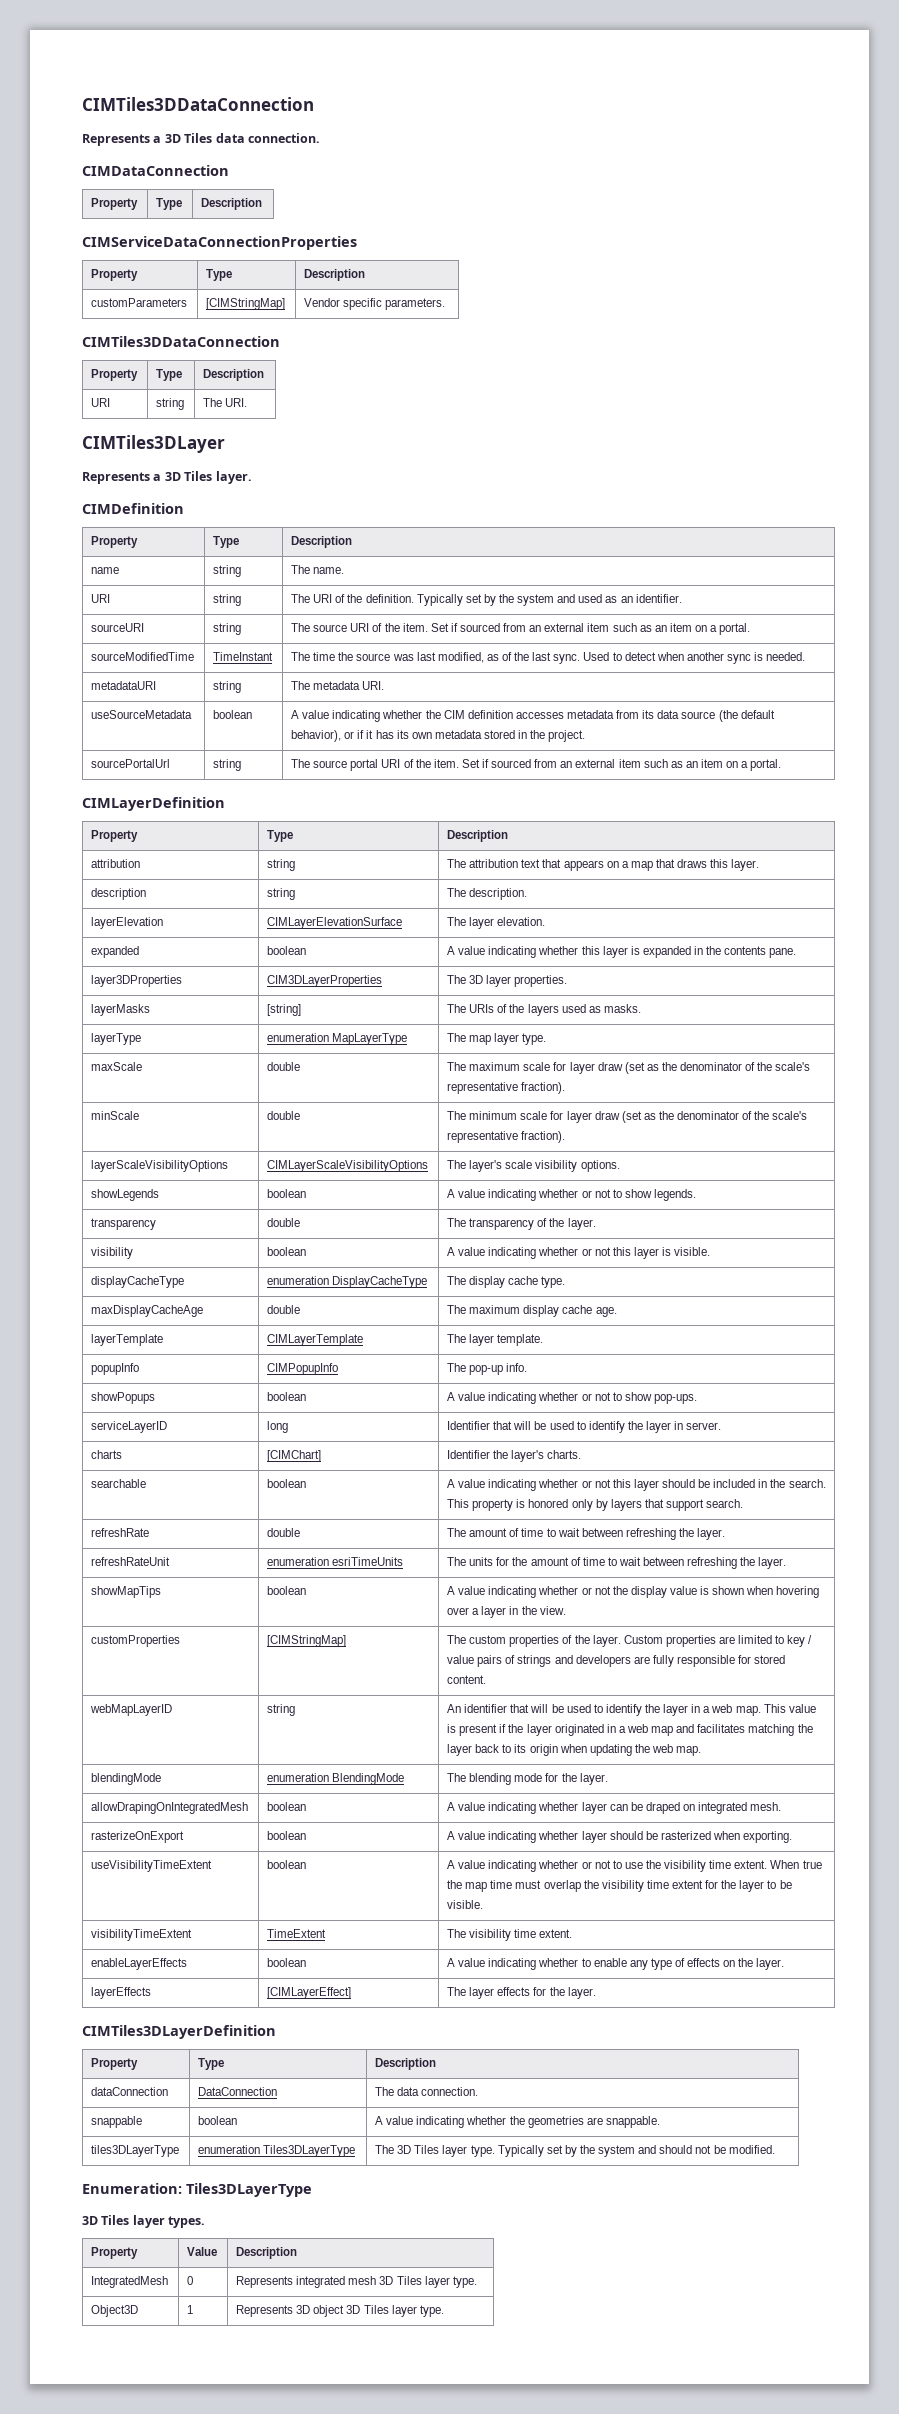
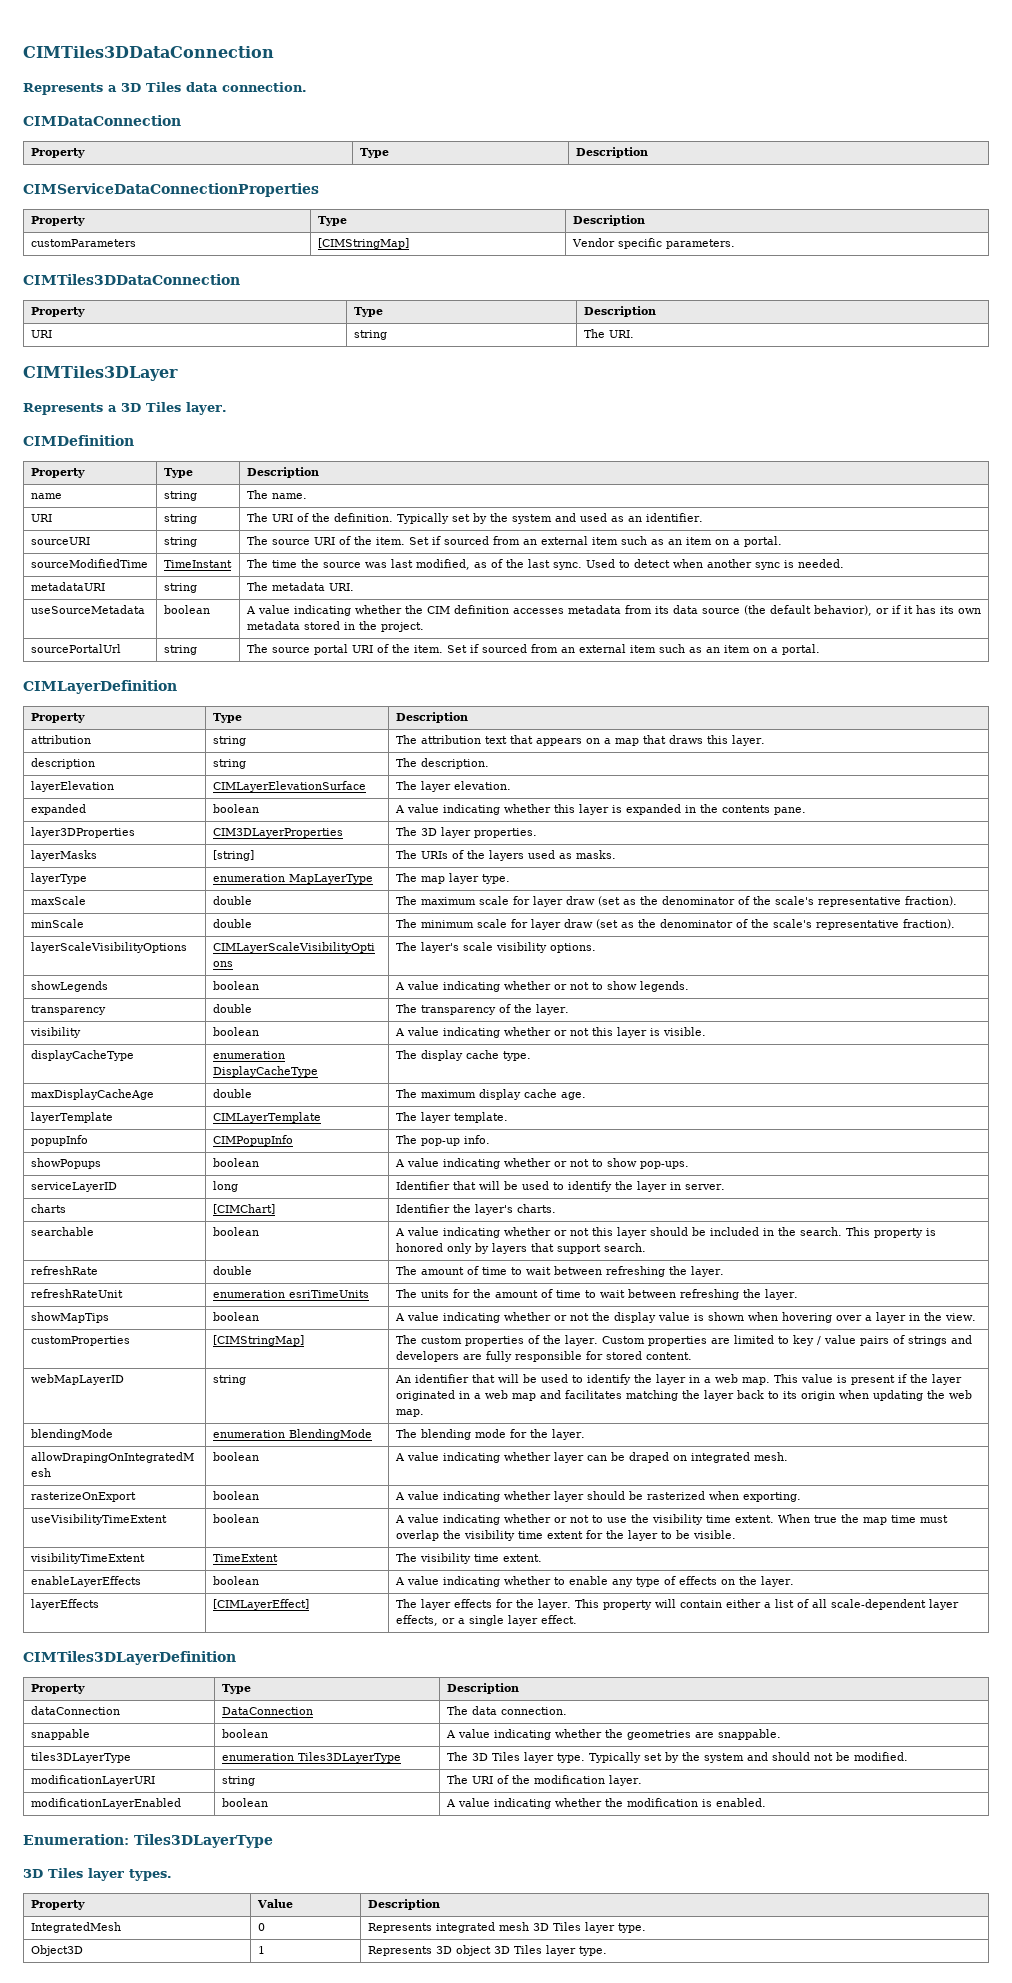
(596, 1993) none -> [574,1599,959,1610] [395,1615,577,1626] This property will contain either a list of all scale-dependent layer effects, or a single layer effect.
(775, 2149) none -> [30,1775,155,1786] [221,1776,255,1786] [446,1775,642,1786] [30,1798,181,1809] [221,1798,268,1807] [445,1798,766,1809] // modificationLayerURI | string | The URI of the modification layer. // modificationLayerEnabled | boolean | A value indicating whether the modification is enabled.

